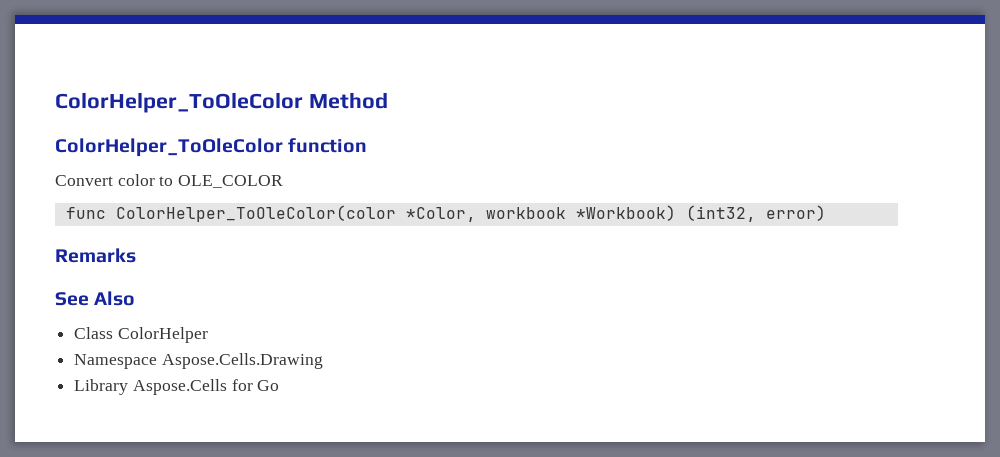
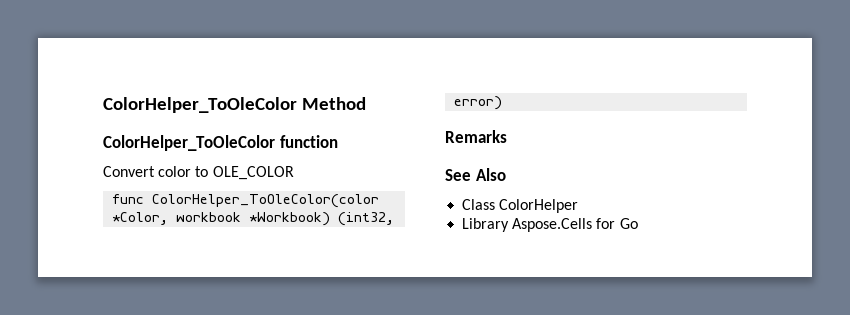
[74,353,323,369] // Namespace Aspose.Cells.Drawing -> (579, 206) none

